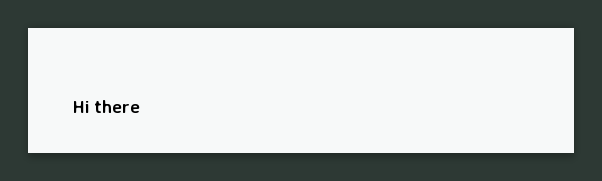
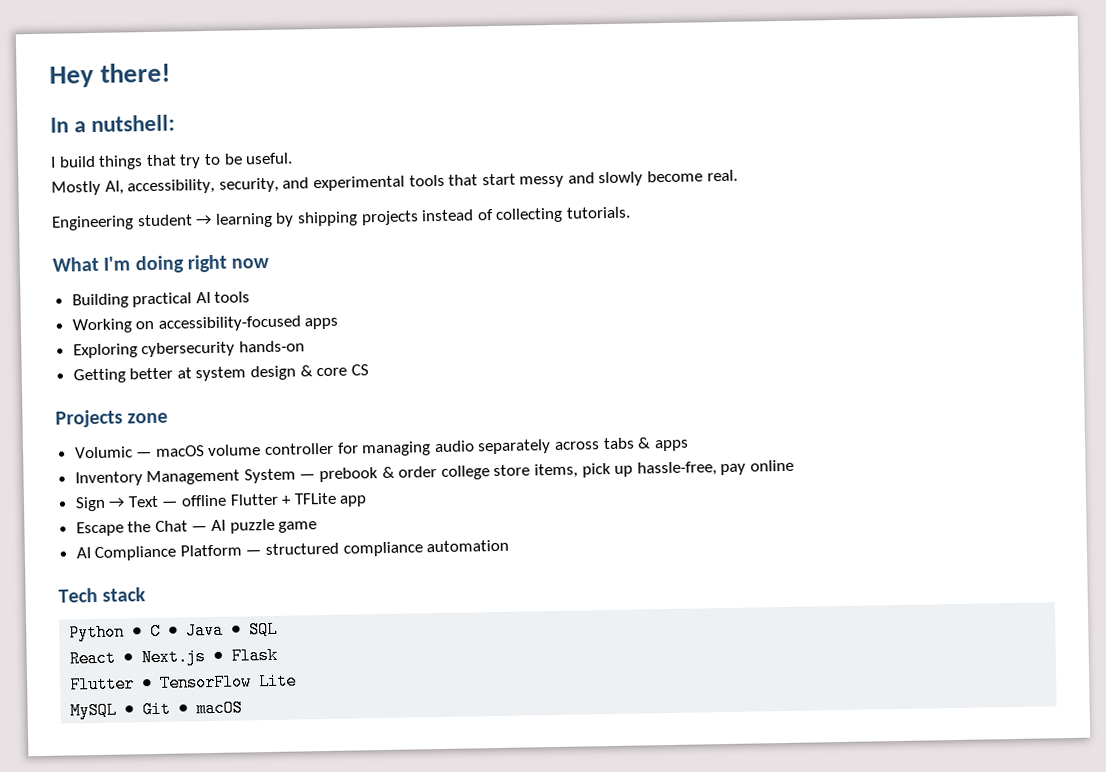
[73,100,140,113] Hi there -> [49,62,172,88] [50,114,176,133] [50,152,294,170] [51,169,738,196] [51,206,631,231] [52,254,270,274] [71,291,251,309] [71,315,339,334] [72,340,305,359] [72,364,369,384] [55,409,169,428] [73,437,689,459] [74,459,794,487] [74,492,368,512] [75,518,318,537] [75,539,510,562] [58,587,147,603] [69,620,279,642] [69,646,279,668] [69,672,298,694] [70,699,244,720] Hey there! // In a nutshell: // I build things that try to be useful. // Mostly AI, accessibility, security, and experimental tools that start messy and slowly become real. // Engineering student → learning by shipping projects instead of collecting tutorials. // What I'm doing right now // Building practical AI tools // Working on accessibility-focused apps // Exploring cybersecurity hands-on // Getting better at system design & core CS // Projects zone // Volumic — macOS volume controller for managing audio separately across tabs & apps // Inventory Management System — prebook & order college store items, pick up hassle-free, pay online // Sign → Text — offline Flutter + TFLite app // Escape the Chat — AI puzzle game // AI Compliance Platform — structured compliance automation // Tech stack // Python • C • Java • SQL // React • Next.js • Flask // Flutter • TensorFlow Lite // MySQL • Git • macOS

